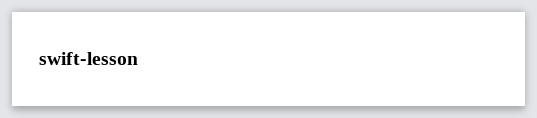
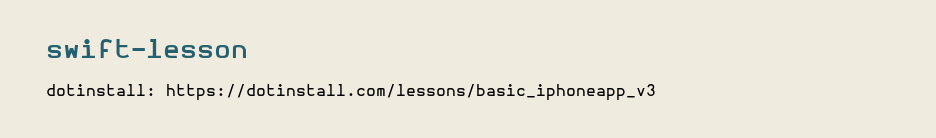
(138, 58) none -> [46,84,656,101] // dotinstall: https://dotinstall.com/lessons/basic_iphoneapp_v3

